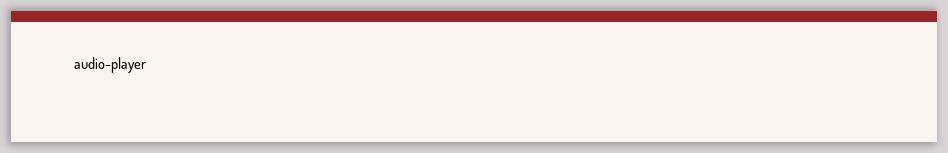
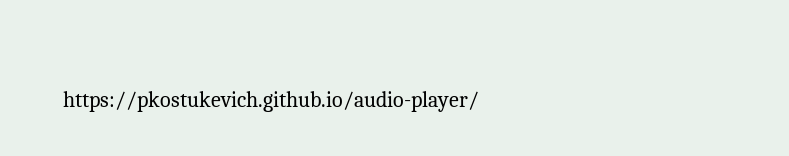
[74,57,146,73] audio-player -> [63,91,479,112] https://pkostukevich.github.io/audio-player/

